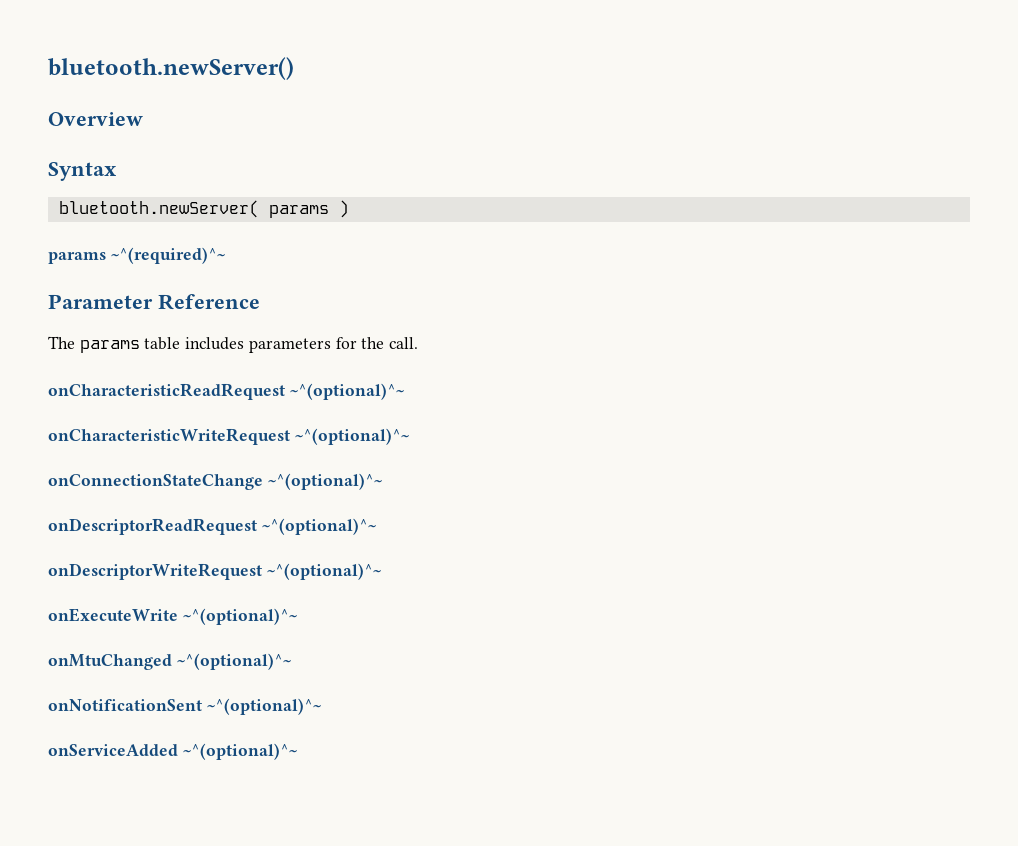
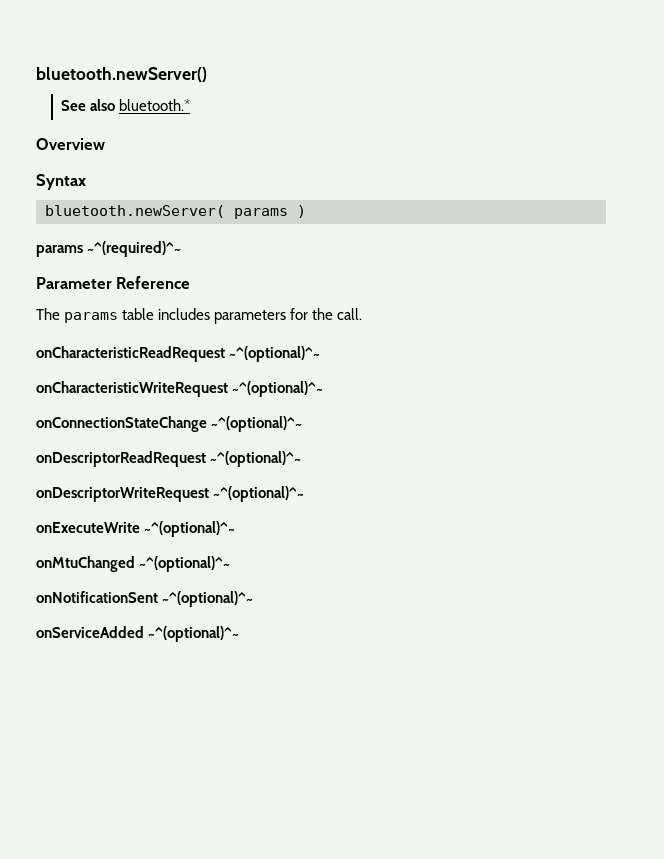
(294, 68) none -> [61,99,191,111] // See also bluetooth.*

